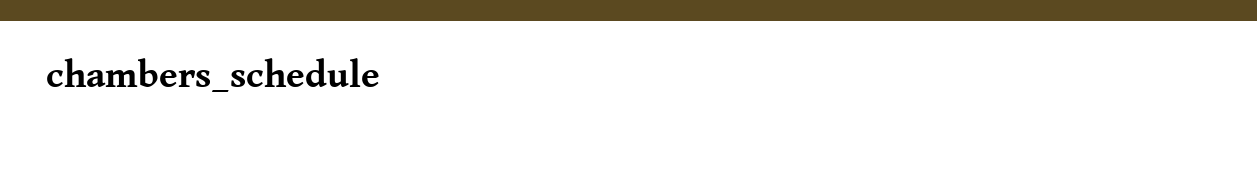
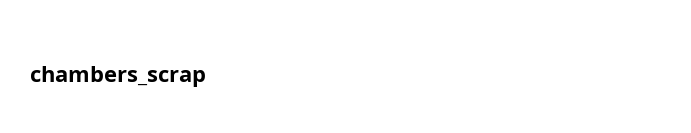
[46,58,380,92] chambers_schedule -> [30,66,206,87] chambers_scrap

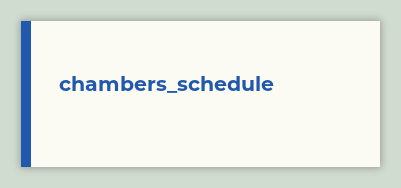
[30,66,206,87] chambers_scrap -> [59,76,274,93] chambers_schedule

